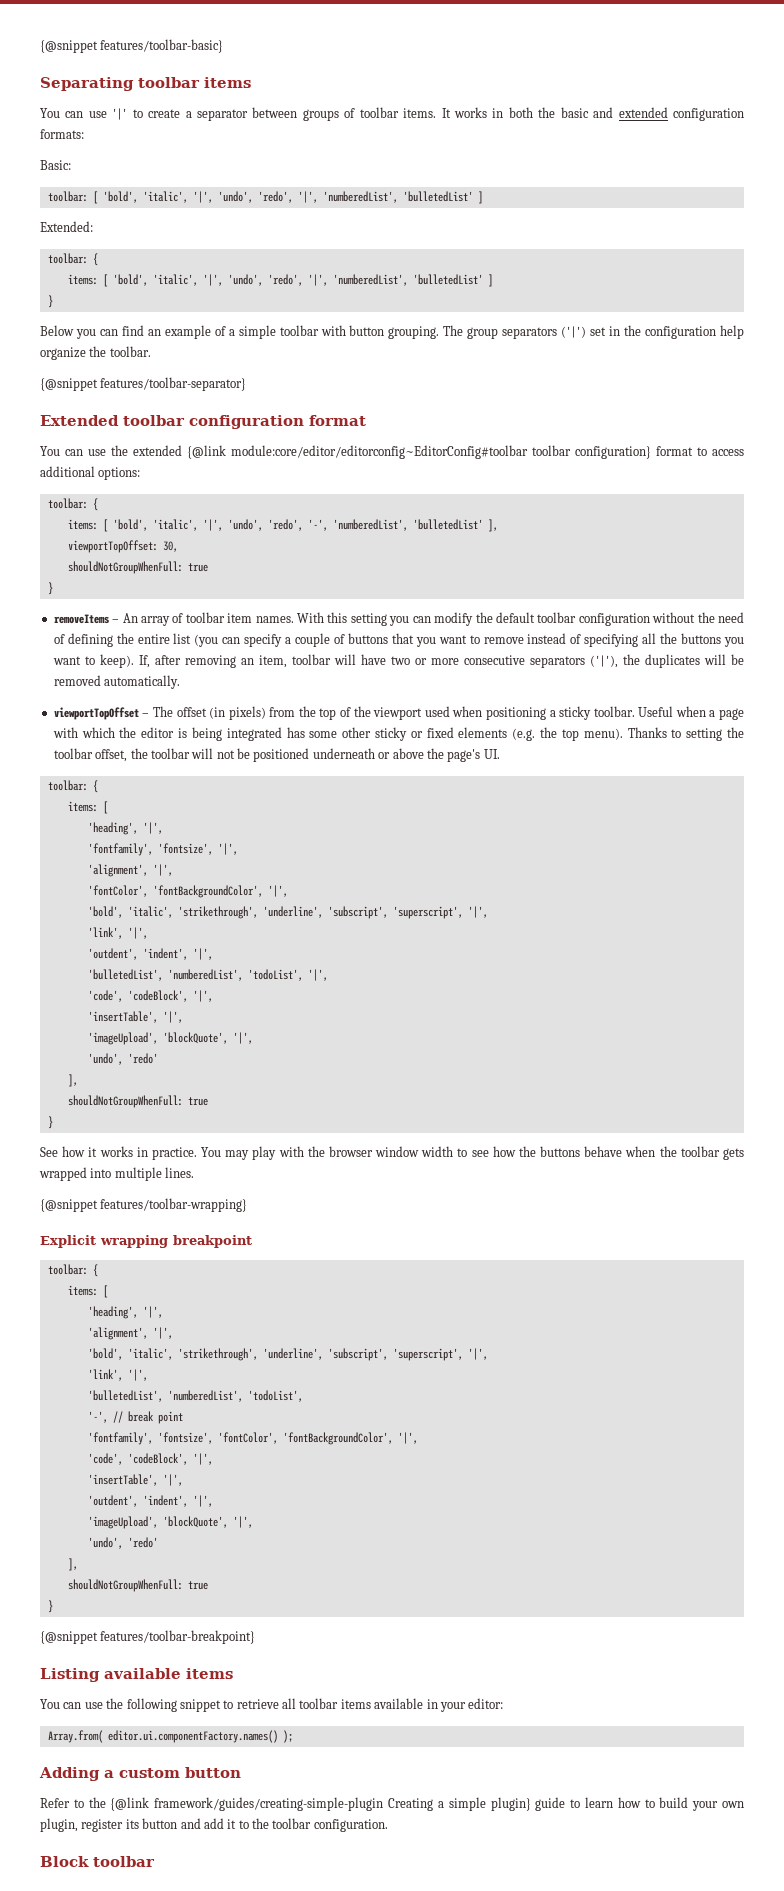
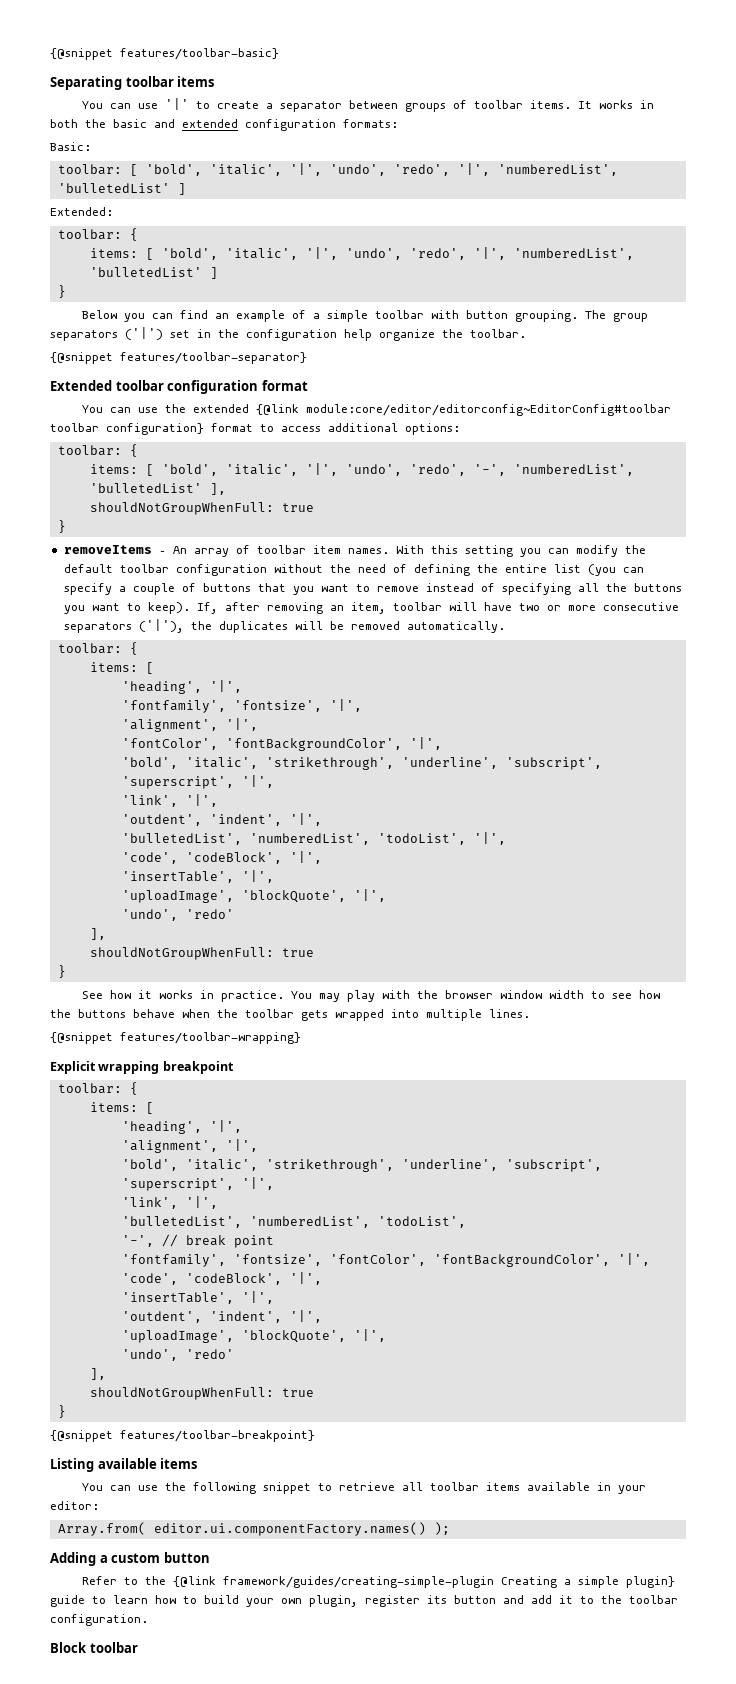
[67,540,178,553] // viewportTopOffset: 30, -> (226, 489) none
[53,706,745,720] [52,727,744,741] [53,748,500,762] // viewportTopOffset – The offset (in pixels) from the top of the viewport used when positioning a sticky toolbar. Useful when a page with which the editor is being integrated has some other sticky or fixed elements (e.g. the top menu). Thanks to setting the toolbar offset, the toolbar will not be positioned underneath or above the page's UI. -> (505, 627) none
[87,1032,158,1045] 'imageUpload', -> [121,890,234,903] 'uploadImage',
[87,1516,158,1529] 'imageUpload', -> [121,1330,234,1343] 'uploadImage',

